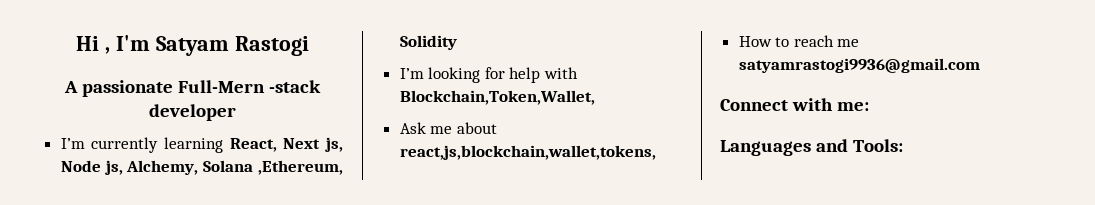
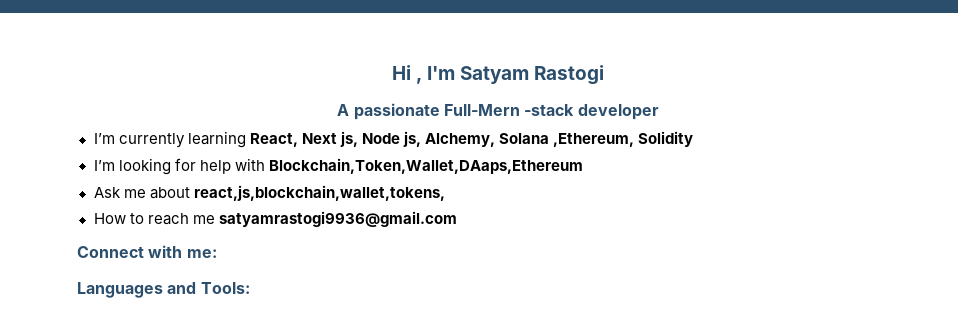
[399,90,595,105] Blockchain,Token,Wallet, -> [268,158,583,174] Blockchain,Token,Wallet,DAaps,Ethereum

